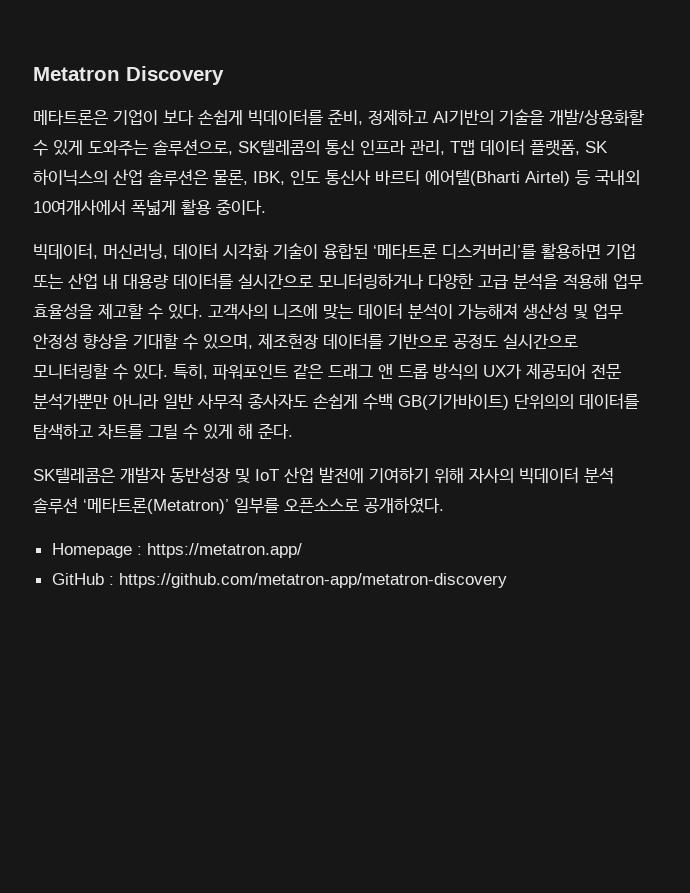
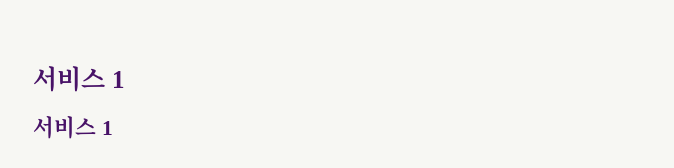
[33,66,224,85] [33,109,644,126] [33,139,608,156] [33,169,640,186] [33,199,266,216] [33,243,636,260] [33,273,643,290] [33,303,623,320] [33,333,578,350] [33,363,621,380] [33,393,639,410] [33,423,293,440] [33,467,614,484] [33,497,444,514] [51,543,302,558] [51,573,507,588] Metatron Discovery // 메타트론은 기업이 보다 손쉽게 빅데이터를 준비, 정제하고 AI기반의 기술을 개발/상용화할 수 있게 도와주는 솔루션으로, SK텔레콤의 통신 인프라 관리, T맵 데이터 플랫폼, SK 하이닉스의 산업 솔루션은 물론, IBK, 인도 통신사 바르티 에어텔(Bharti Airtel) 등 국내외 10여개사에서 폭넓게 활용 중이다. // 빅데이터, 머신러닝, 데이터 시각화 기술이 융합된 ‘메타트론 디스커버리’를 활용하면 기업 또는 산업 내 대용량 데이터를 실시간으로 모니터링하거나 다양한 고급 분석을 적용해 업무 효율성을 제고할 수 있다. 고객사의 니즈에 맞는 데이터 분석이 가능해져 생산성 및 업무 안정성 향상을 기대할 수 있으며, 제조현장 데이터를 기반으로 공정도 실시간으로 모니터링할 수 있다. 특히, 파워포인트 같은 드래그 앤 드롭 방식의 UX가 제공되어 전문 분석가뿐만 아니라 일반 사무직 종사자도 손쉽게 수백 GB(기가바이트) 단위의의 데이터를 탐색하고 차트를 그릴 수 있게 해 준다. // SK텔레콤은 개발자 동반성장 및 IoT 산업 발전에 기여하기 위해 자사의 빅데이터 분석 솔루션 ‘메타트론(Metatron)’ 일부를 오픈소스로 공개하였다. // Homepage : https://metatron.app/ // GitHub : https://github.com/metatron-app/metatron-discovery -> [33,66,125,92] [33,116,113,139] 서비스 1 // 서비스 1

